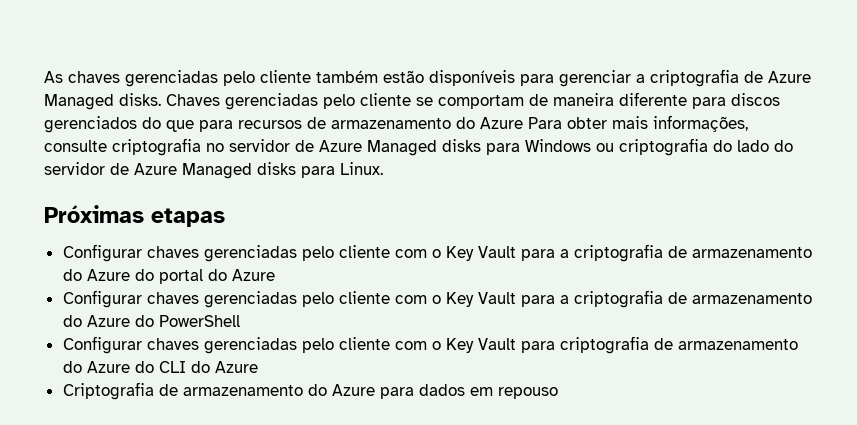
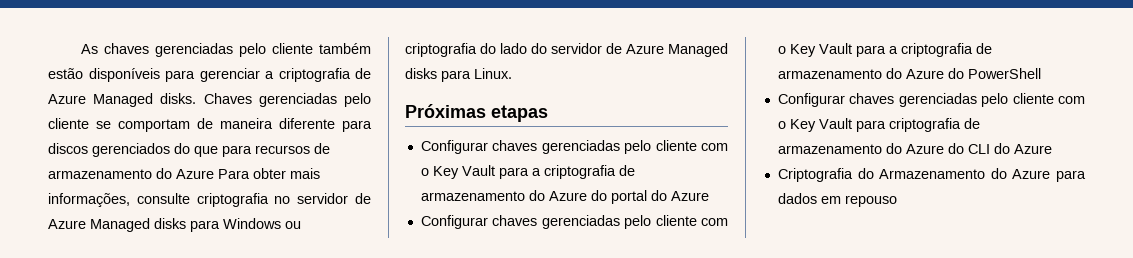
[158,384,303,396] de armazenamento -> [857,168,986,179] do Armazenamento

